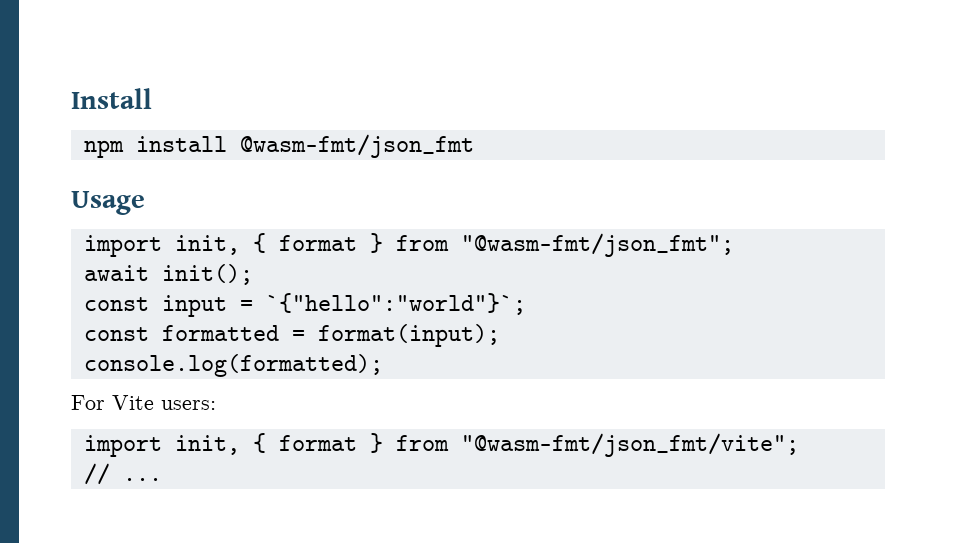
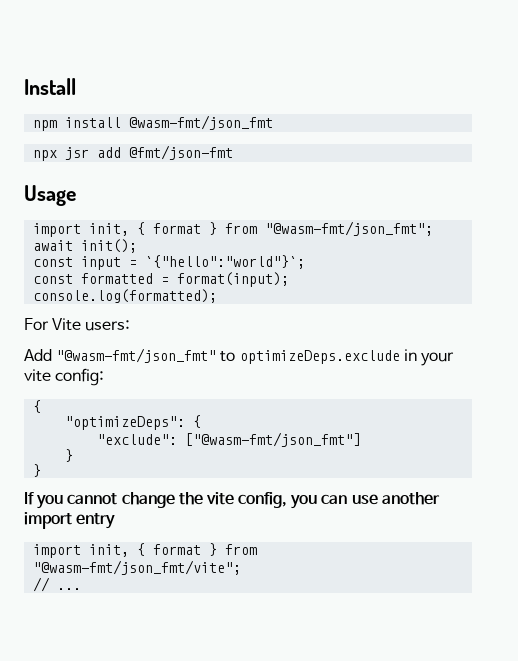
(474, 146) none -> [33,145,234,161] // npx jsr add @fmt/json-fmt
(216, 405) none -> [24,348,454,366] [24,368,105,386] [33,400,42,413] [65,415,202,430] [97,432,362,447] [65,449,74,462] [33,464,42,477] [24,492,440,509] [24,512,116,529] // Add "@wasm-fmt/json_fmt" to optimizeDeps.exclude in your vite config: // { // "optimizeDeps": { // "exclude": ["@wasm-fmt/json_fmt"] // } // } // If you cannot change the vite config, you can use another import entry

